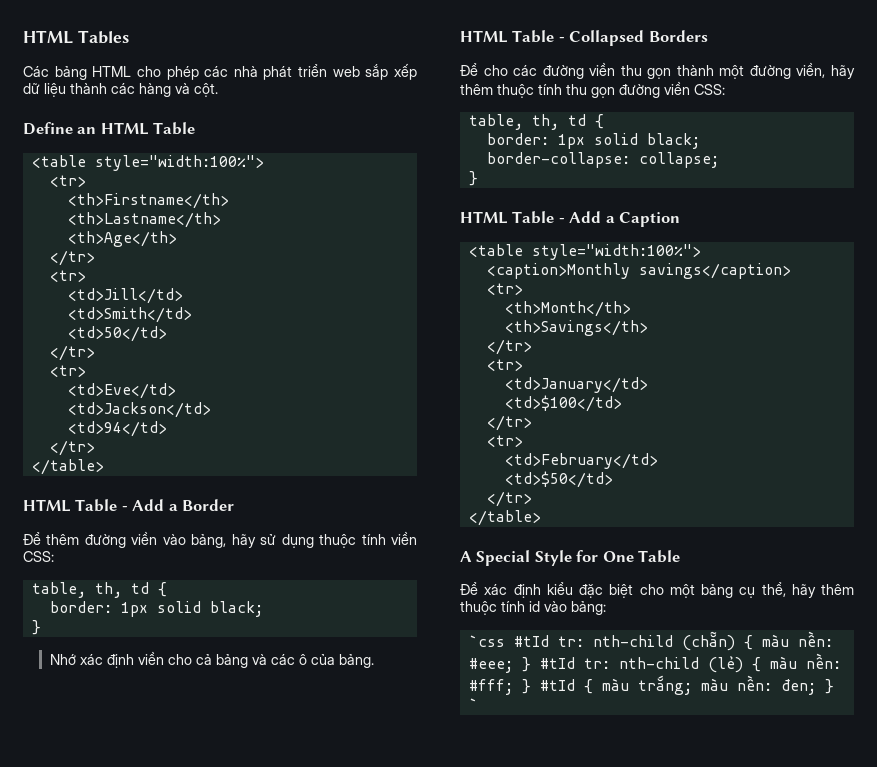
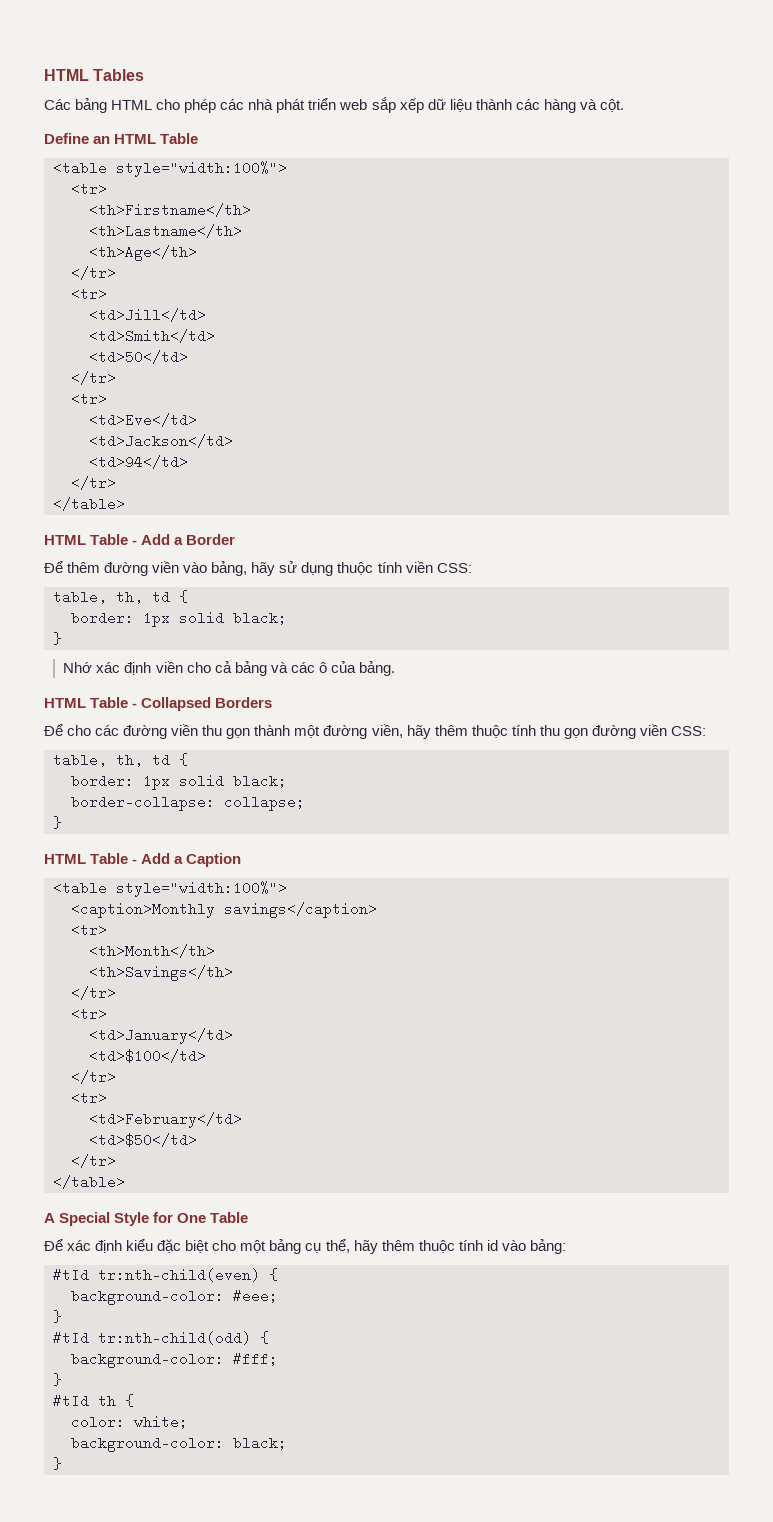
[468,631,833,651] `css #tId tr: nth-child (chẵn) { màu nền: -> [53,1268,278,1282] [71,1289,224,1305] #tId tr:nth-child(even) { // background-color:
[521,653,841,673] } #tId tr: nth-child (lẻ) { màu nền: -> [53,1310,62,1323] [53,1331,269,1345] [71,1352,224,1368] // } // #tId tr:nth-child(odd) { // background-color:
[521,675,834,695] [468,698,478,710] } #tId { màu trắng; màu nền: đen; } ` -> [53,1373,62,1386] [53,1394,134,1408] [71,1415,188,1429] [71,1436,287,1452] [53,1457,62,1470] // } // #tId th { // color: white; // background-color: black; // }

